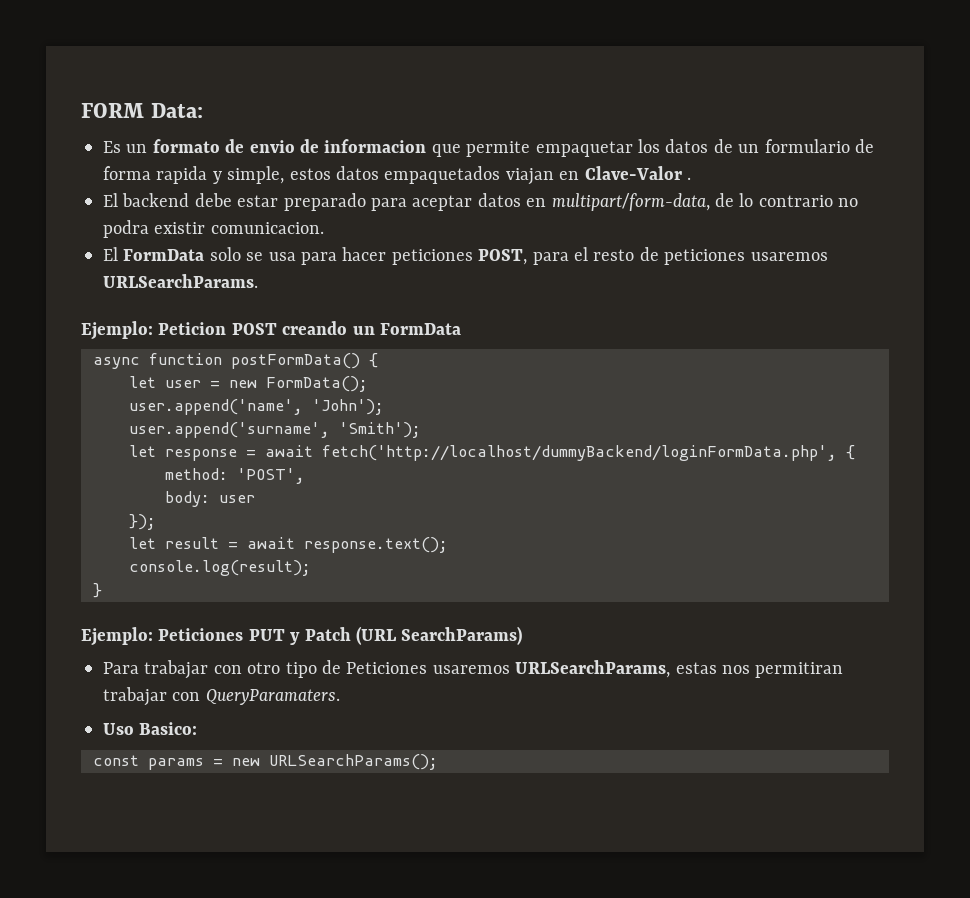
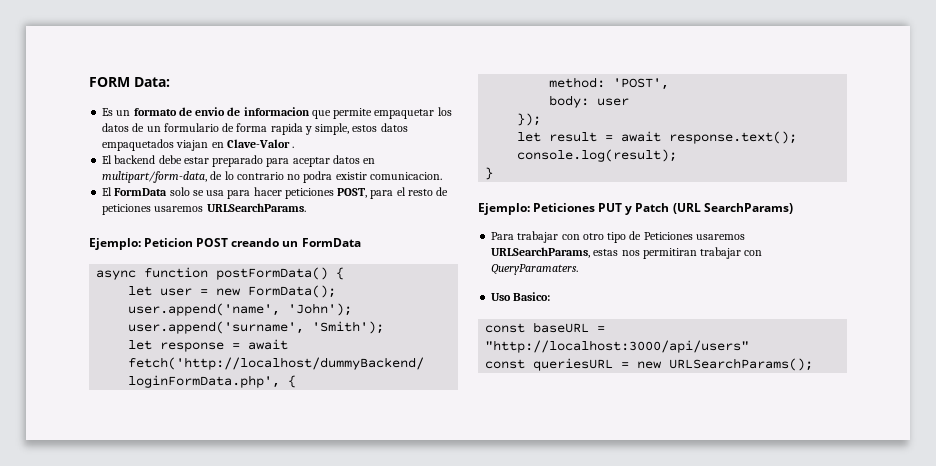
[148,758,204,770] params -> [533,322,606,333] [485,340,750,353] [485,358,614,371] baseURL = "http://localhost:3000/api/users" // const queriesURL

